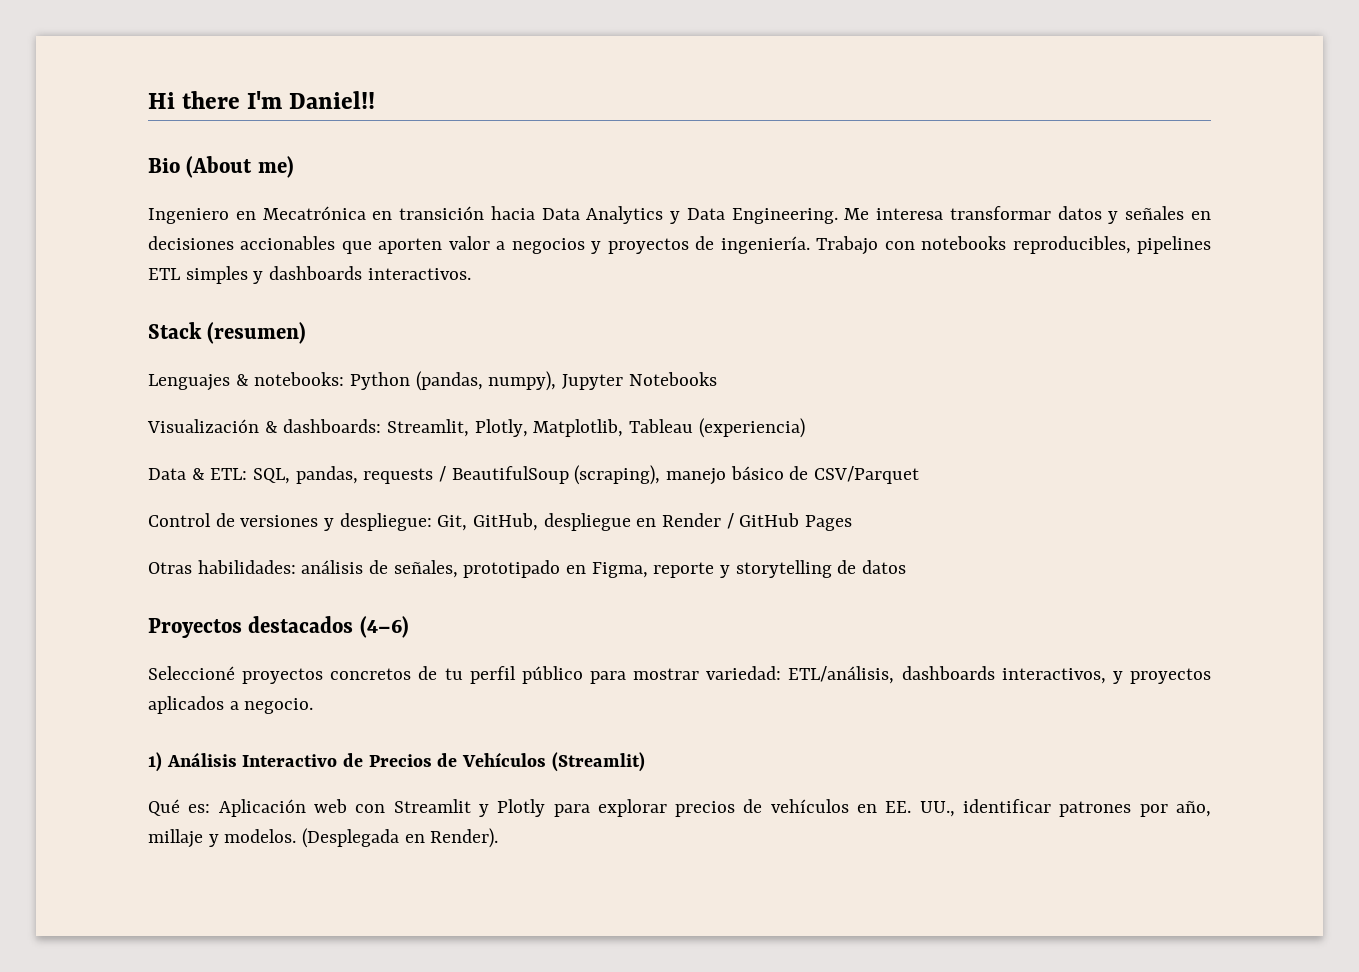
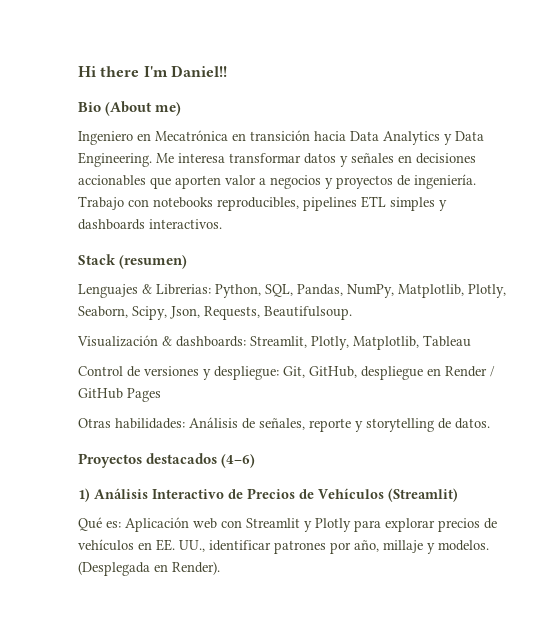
[254,371,717,391] notebooks: Python (pandas, numpy), Jupyter Notebooks -> [156,284,506,298] [78,306,352,320] Librerias: Python, SQL, Pandas, NumPy, Matplotlib, Plotly, Seaborn, Scipy, Json, Requests, Beautifulsoup.
[698,418,805,438] [148,465,920,485] (experiencia) // Data & ETL: SQL, pandas, requests / BeautifulSoup (scraping), manejo básico de CSV/Parquet -> (471, 341) none
[301,560,364,574] análisis -> [189,417,238,428] Análisis
[463,560,648,578] prototipado en Figma, -> (305, 424) none
[862,560,907,574] datos -> [455,418,490,429] datos.
[148,666,1211,684] [148,696,314,714] // Seleccioné proyectos concretos de tu perfil público para mostrar variedad: ETL/análisis, dashboards interactivos, y proyectos aplicados a negocio. -> (256, 461) none

